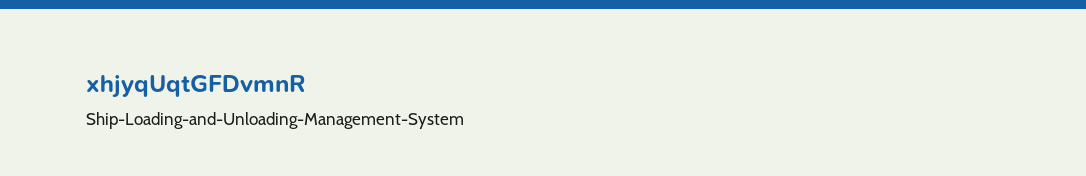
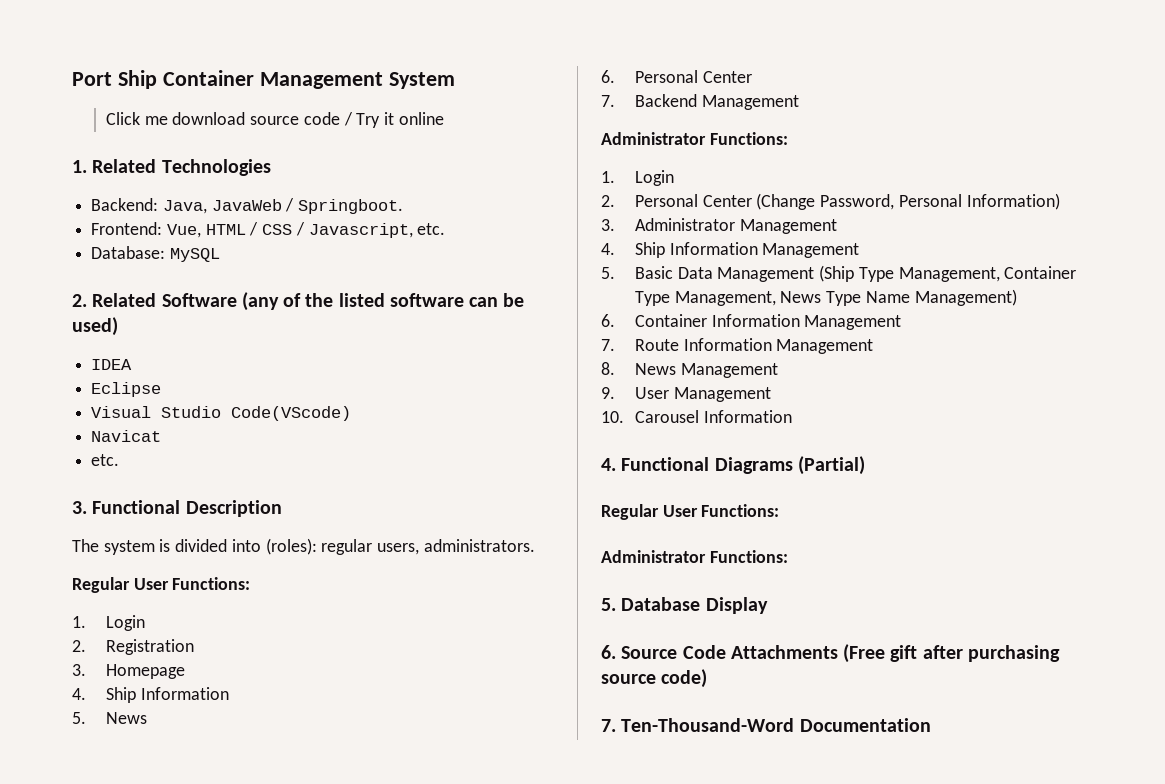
[86,75,306,98] [86,112,464,129] xhjyqUqtGFDvmnR // Ship-Loading-and-Unloading-Management-System -> [72,70,455,89] [105,112,444,128] [72,159,271,176] [91,198,404,214] [91,222,446,238] [91,246,220,262] [72,292,525,311] [72,317,118,336] [91,359,133,370] [91,382,162,397] [91,406,352,421] [91,430,162,442] [91,454,120,466] [72,500,282,517] [72,538,535,555] [72,577,251,593] [72,615,145,631] [72,639,194,655] [72,664,185,679] [72,687,229,703] [72,712,147,724] [601,70,752,83] [601,94,799,110] [601,132,788,145] [601,170,674,186] [601,193,1060,210] [601,218,837,234] [601,242,860,258] [601,265,1077,282] [634,289,1017,306] [601,314,902,330] [601,338,874,354] [601,362,778,378] [601,387,771,402] [601,410,792,423] [601,456,865,475] [601,504,780,520] [601,550,788,563] [601,597,768,614] [601,644,1060,663] [601,669,708,688] [601,718,931,732] Port Ship Container Management System // Click me download source code / Try it online // 1. Related Technologies // Backend: Java, JavaWeb / Springboot. // Frontend: Vue, HTML / CSS / Javascript, etc. // Database: MySQL // 2. Related Software (any of the listed software can be used) // IDEA // Eclipse // Visual Studio Code(VScode) // Navicat // etc. // 3. Functional Description // The system is divided into (roles): regular users, administrators. // Regular User Functions: // 1. Login // 2. Registration // 3. Homepage // 4. Ship Information // 5. News // 6. Personal Center // 7. Backend Management // Administrator Functions: // 1. Login // 2. Personal Center (Change Password, Personal Information) // 3. Administrator Management // 4. Ship Information Management // 5. Basic Data Management (Ship Type Management, Container Type Management, News Type Name Management) // 6. Container Information Management // 7. Route Information Management // 8. News Management // 9. User Management // 10. Carousel Information // 4. Functional Diagrams (Partial) // Regular User Functions: // Administrator Functions: // 5. Database Display // 6. Source Code Attachments (Free gift after purchasing source code) // 7. Ten-Thousand-Word Documentation

